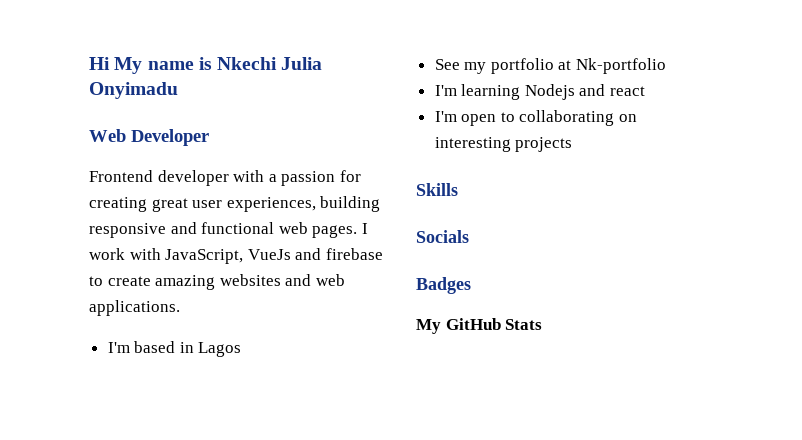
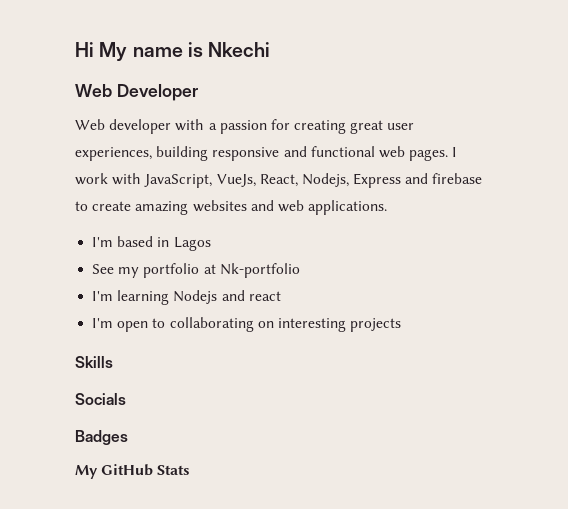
[281,57,323,70] [89,82,178,99] Julia Onyimadu -> (271, 49) none
[89,170,153,182] Frontend -> [75,119,105,130] Web
[247,249,291,260] VueJs -> [216,173,402,188] VueJs, React, Nodejs, Express

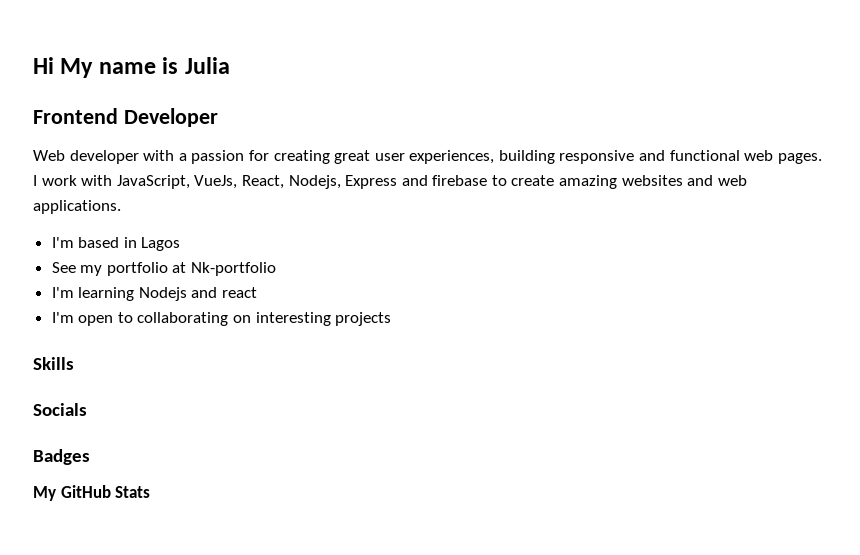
[208,42,271,57] [75,84,112,97] Nkechi // Web -> [184,57,230,74] [33,108,118,124] Julia // Frontend

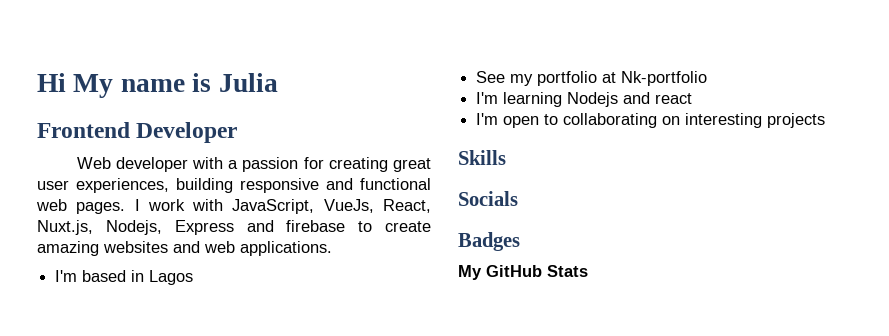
(284, 182) none -> [37,220,93,235] Nuxt.js,

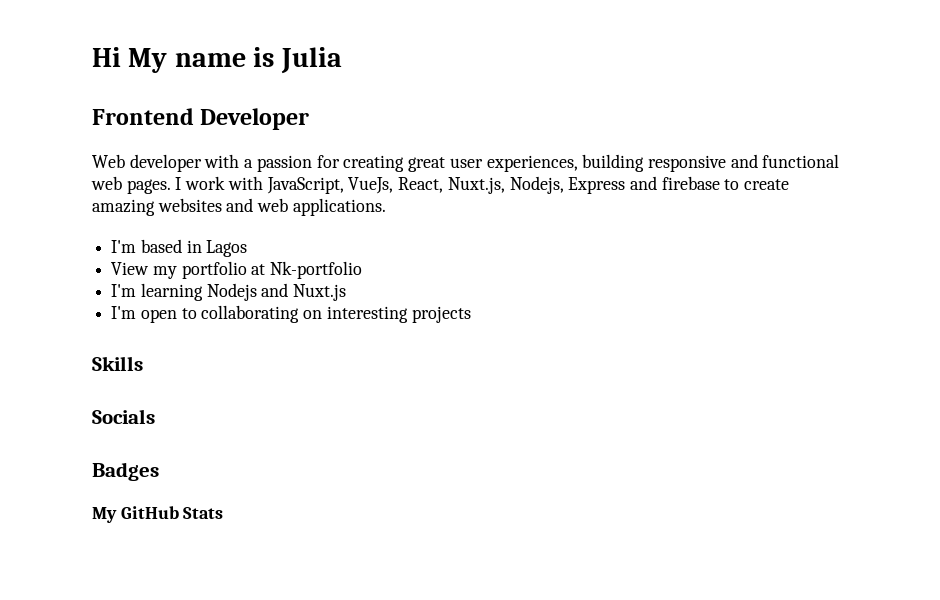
[476,71,506,83] See -> [111,262,150,275] View
[655,93,693,104] react -> [293,284,347,301] Nuxt.js

